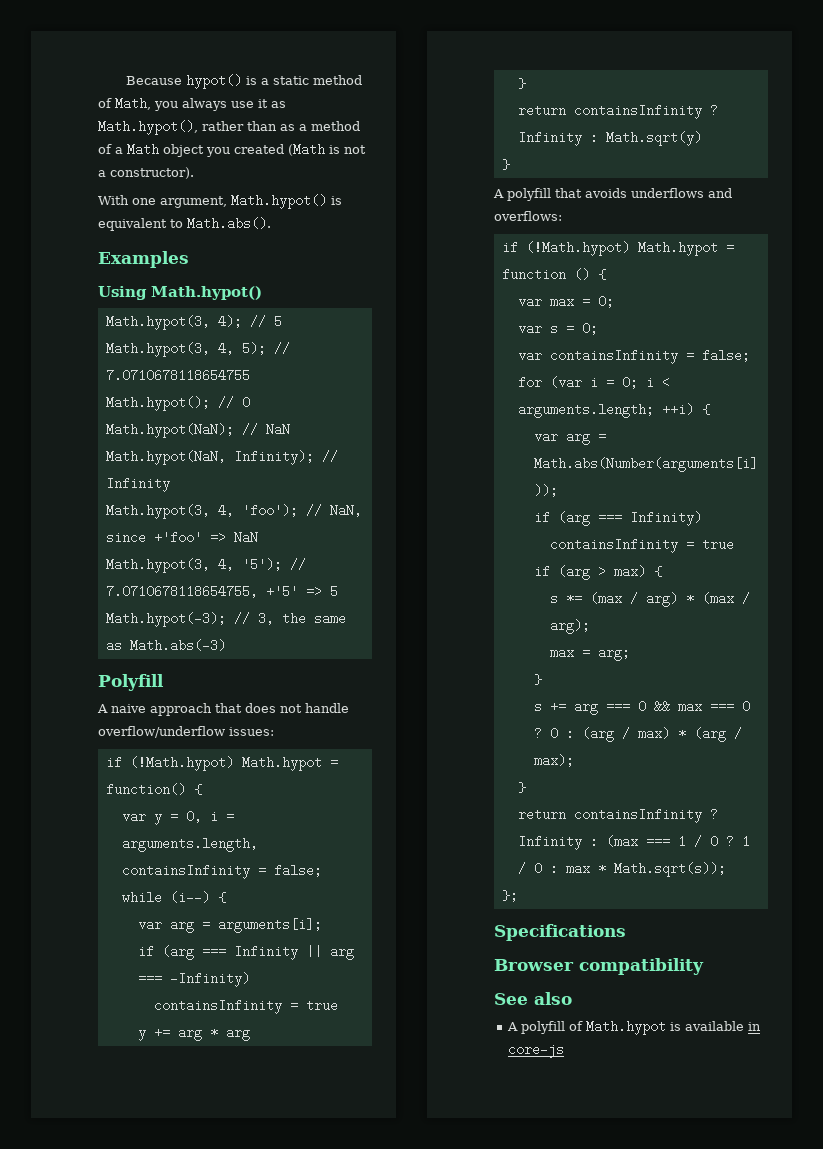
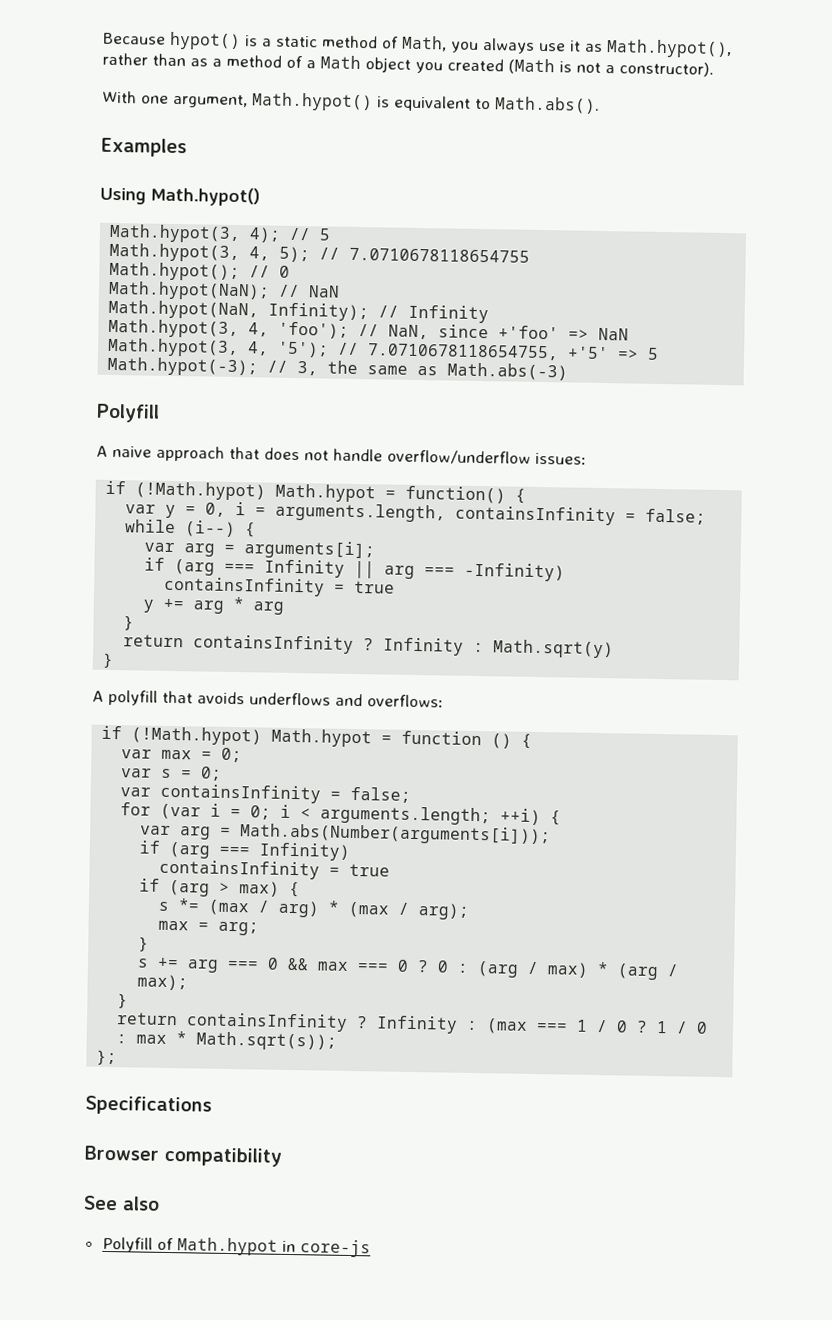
[507,1020,745,1035] A polyfill of Math.hypot is available -> [101,1236,278,1256] Polyfill of Math.hypot

